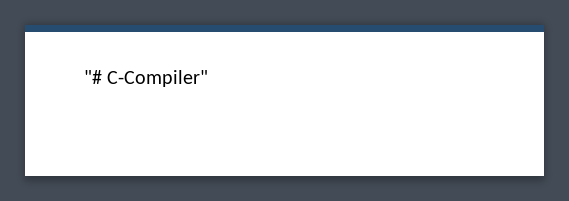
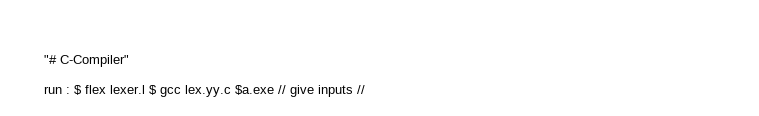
(209, 78) none -> [44,85,365,97] // run : $ flex lexer.l $ gcc lex.yy.c $a.exe // give inputs //

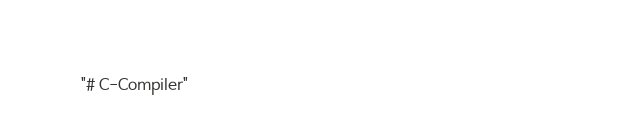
[44,85,365,97] // run : $ flex lexer.l $ gcc lex.yy.c $a.exe // give inputs // -> (189, 86) none

